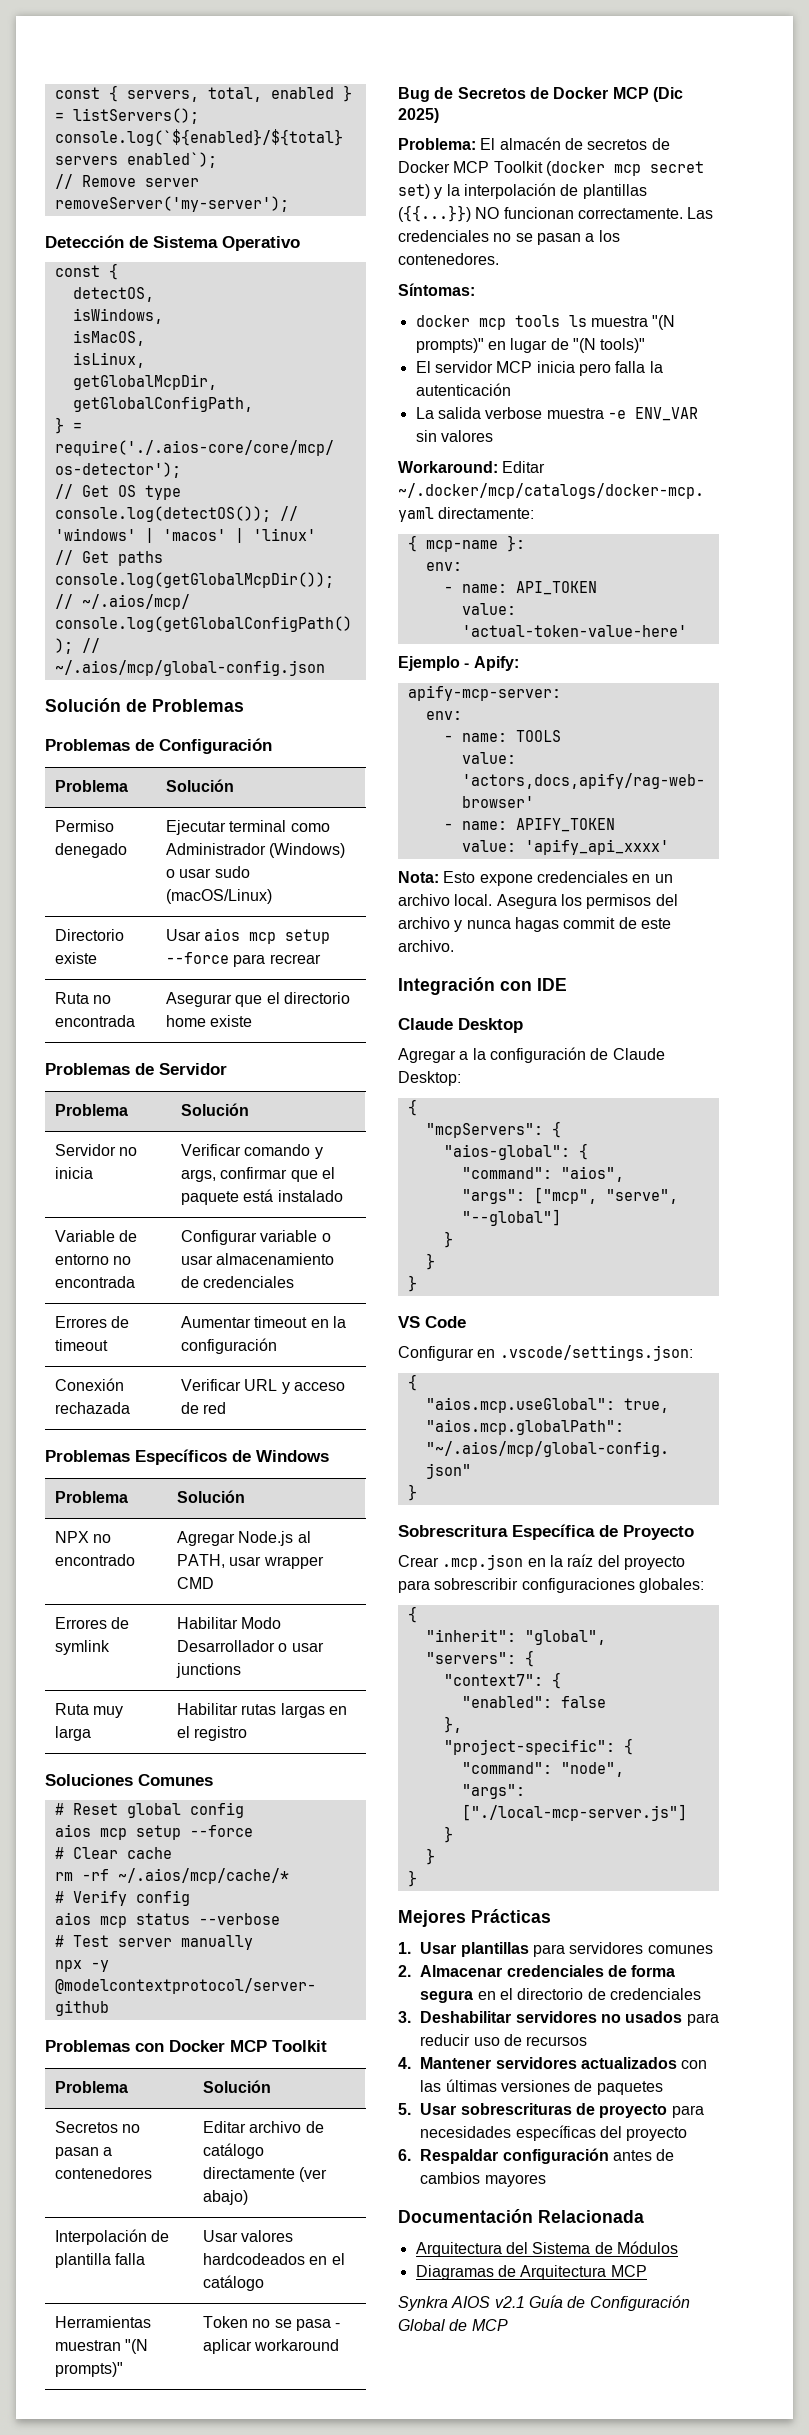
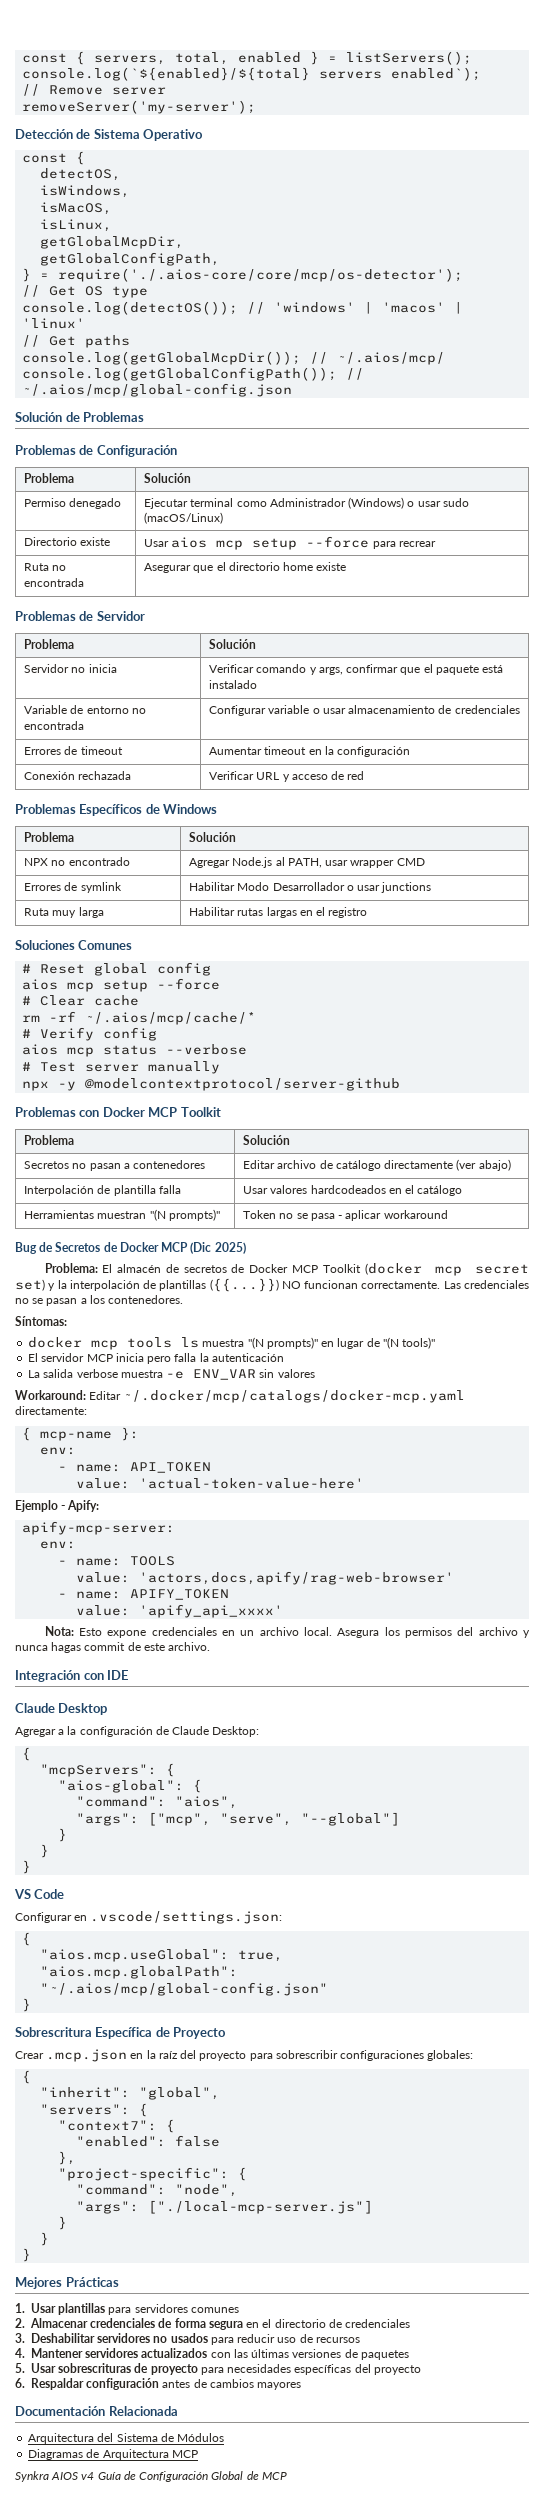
[494,2296,525,2308] v2.1 -> [81,2472,95,2480] v4

